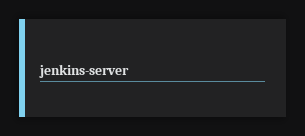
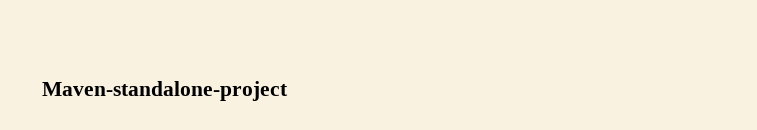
[39,64,129,78] jenkins-server -> [42,81,288,101] Maven-standalone-project

